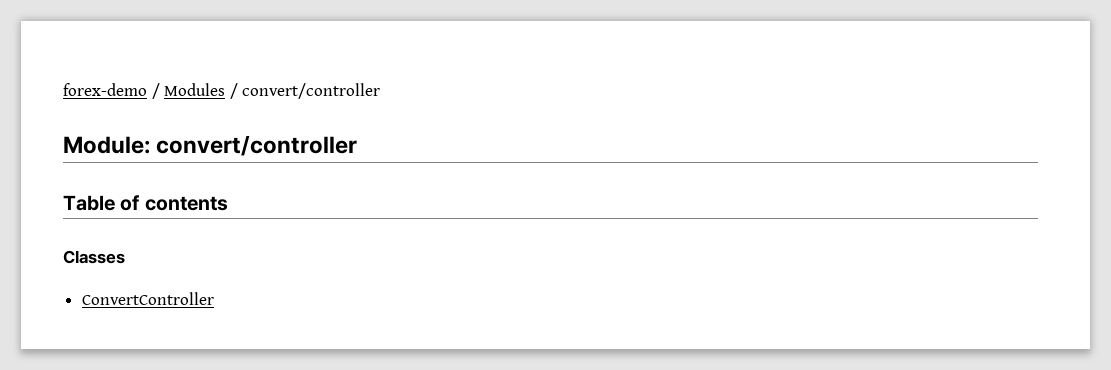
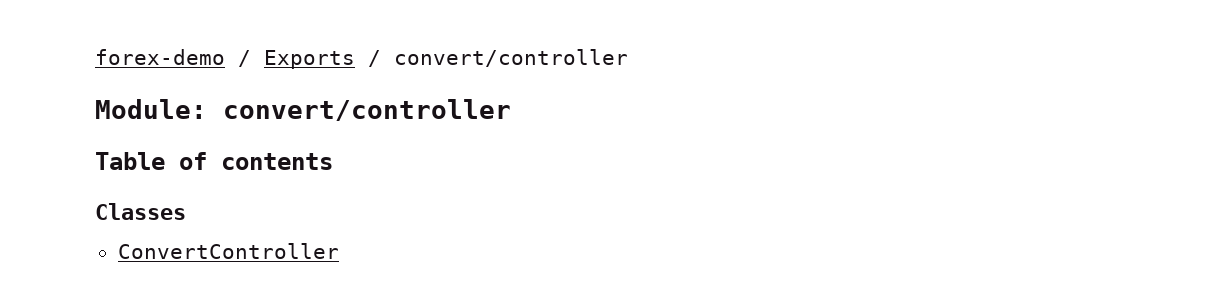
[164,83,226,96] Modules -> [264,50,355,69] Exports

